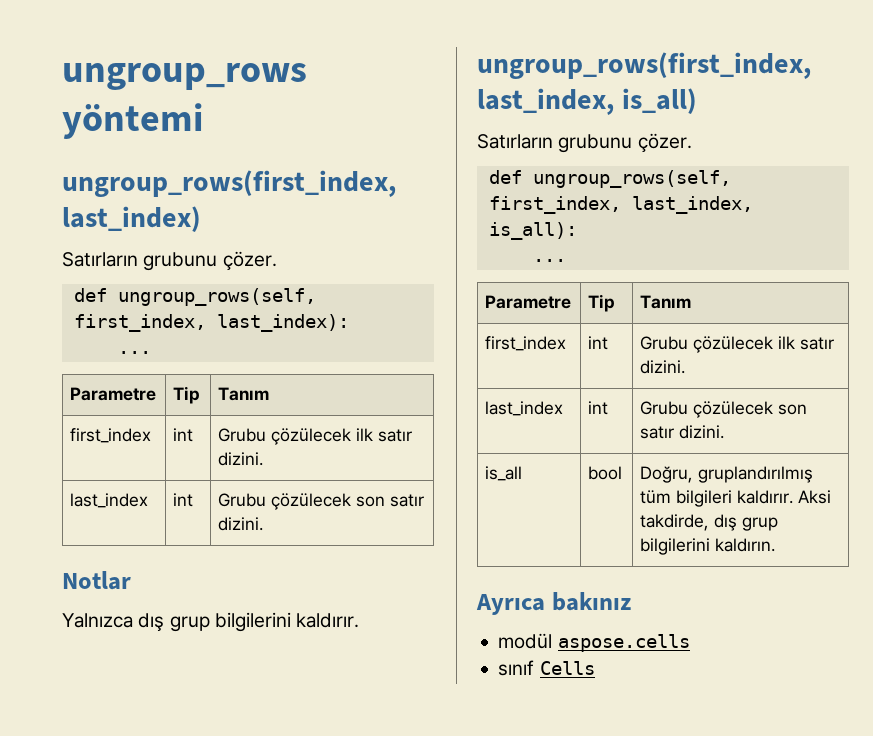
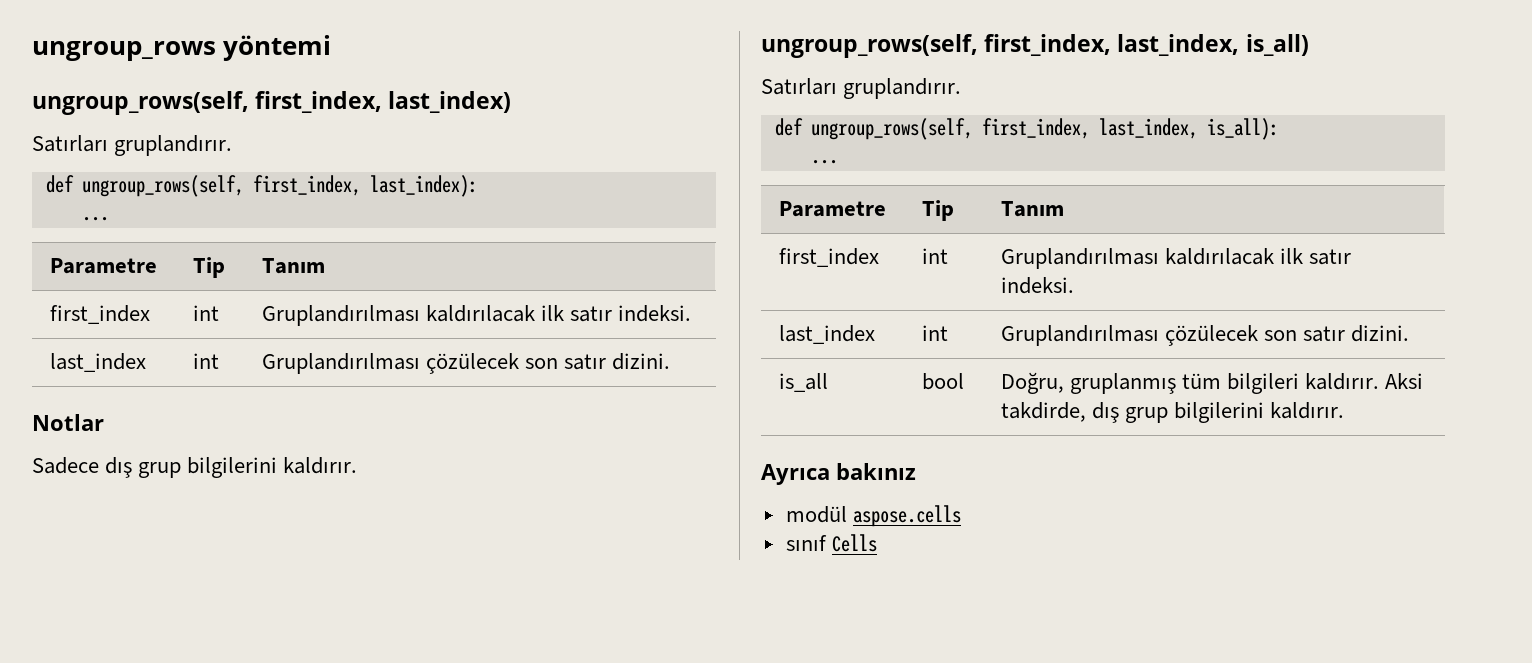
[62,170,396,197] ungroup_rows(first_index, -> [32,91,383,115] ungroup_rows(self, first_index,
[62,251,277,271] Satırların grubunu çözer. -> [32,135,233,156] Satırları gruplandırır.
[218,428,412,445] [218,452,264,466] [70,493,149,508] [173,493,194,507] [218,493,267,507] Grubu çözülecek ilk satır dizini. // last_index | int | Grubu -> [261,305,692,326] [49,353,146,372] [192,353,219,369] [261,353,420,374] Gruplandırılması kaldırılacak ilk satır indeksi. // last_index | int | Gruplandırılması
[62,612,360,632] [477,52,811,79] Yalnızca dış grup bilgilerini kaldırır. // ungroup_rows(first_index, -> [32,457,358,478] [761,34,1112,58] Sadece dış grup bilgilerini kaldırır. // ungroup_rows(self, first_index,
[477,133,692,153] Satırların grubunu çözer. -> [761,78,962,99] Satırları gruplandırır.
[640,336,834,353] [640,360,686,374] [485,401,564,416] [588,401,609,415] [640,401,689,415] Grubu çözülecek ilk satır dizini. // last_index | int | Grubu -> [1000,248,1352,269] [1000,277,1074,294] [778,325,875,344] [921,325,948,341] [1000,325,1159,346] Gruplandırılması kaldırılacak ilk satır indeksi. // last_index | int | Gruplandırılması
[698,466,814,483] gruplandırılmış -> [1069,373,1176,394] gruplanmış
[715,538,776,552] kaldırın. -> [1270,402,1345,419] kaldırır.

